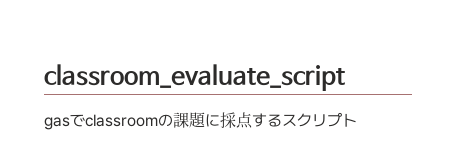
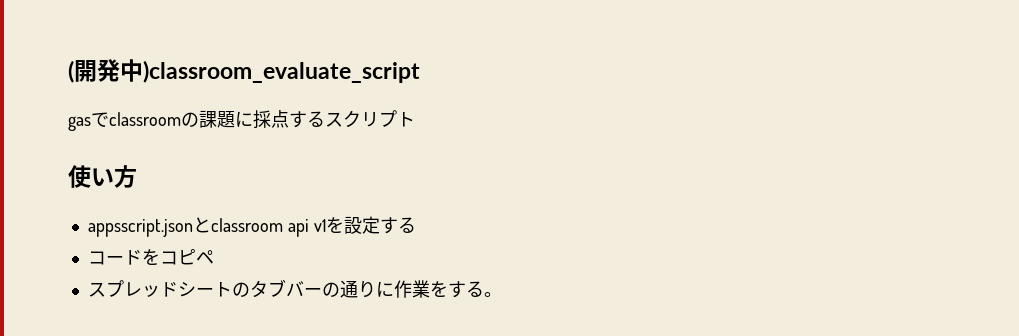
[44,64,345,91] classroom_evaluate_script -> [68,59,420,83] (開発中)classroom_evaluate_script
(357, 120) none -> [68,165,137,188] [87,216,416,237] [87,249,214,265] [87,279,502,298] // 使い方 // appsscript.jsonとclassroom api v1を設定する // コードをコピペ // スプレッドシートのタブバーの通りに作業をする。

